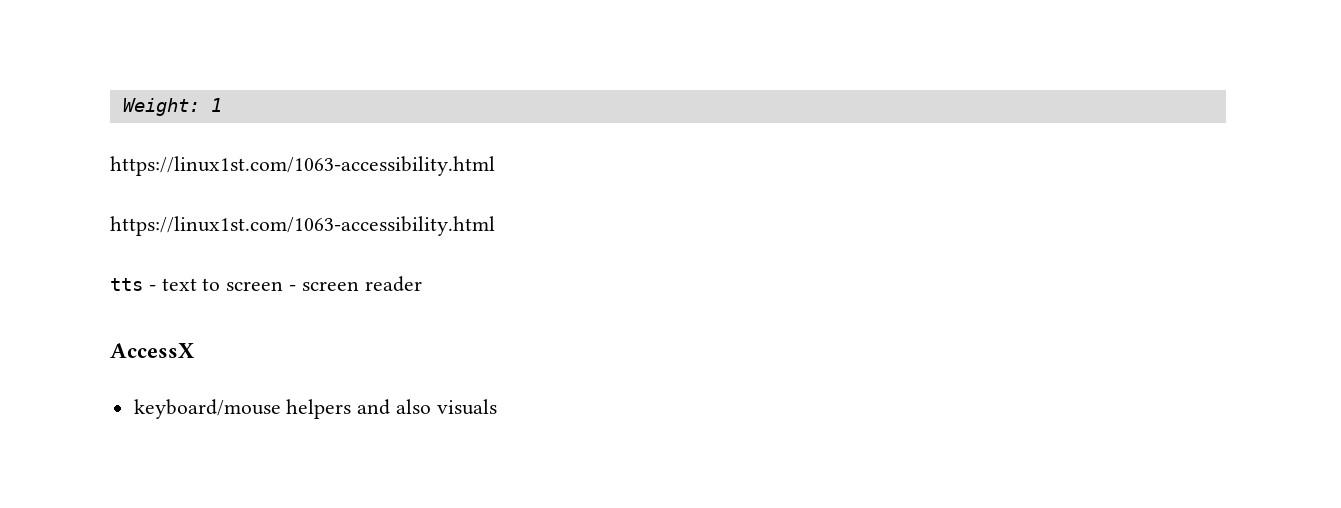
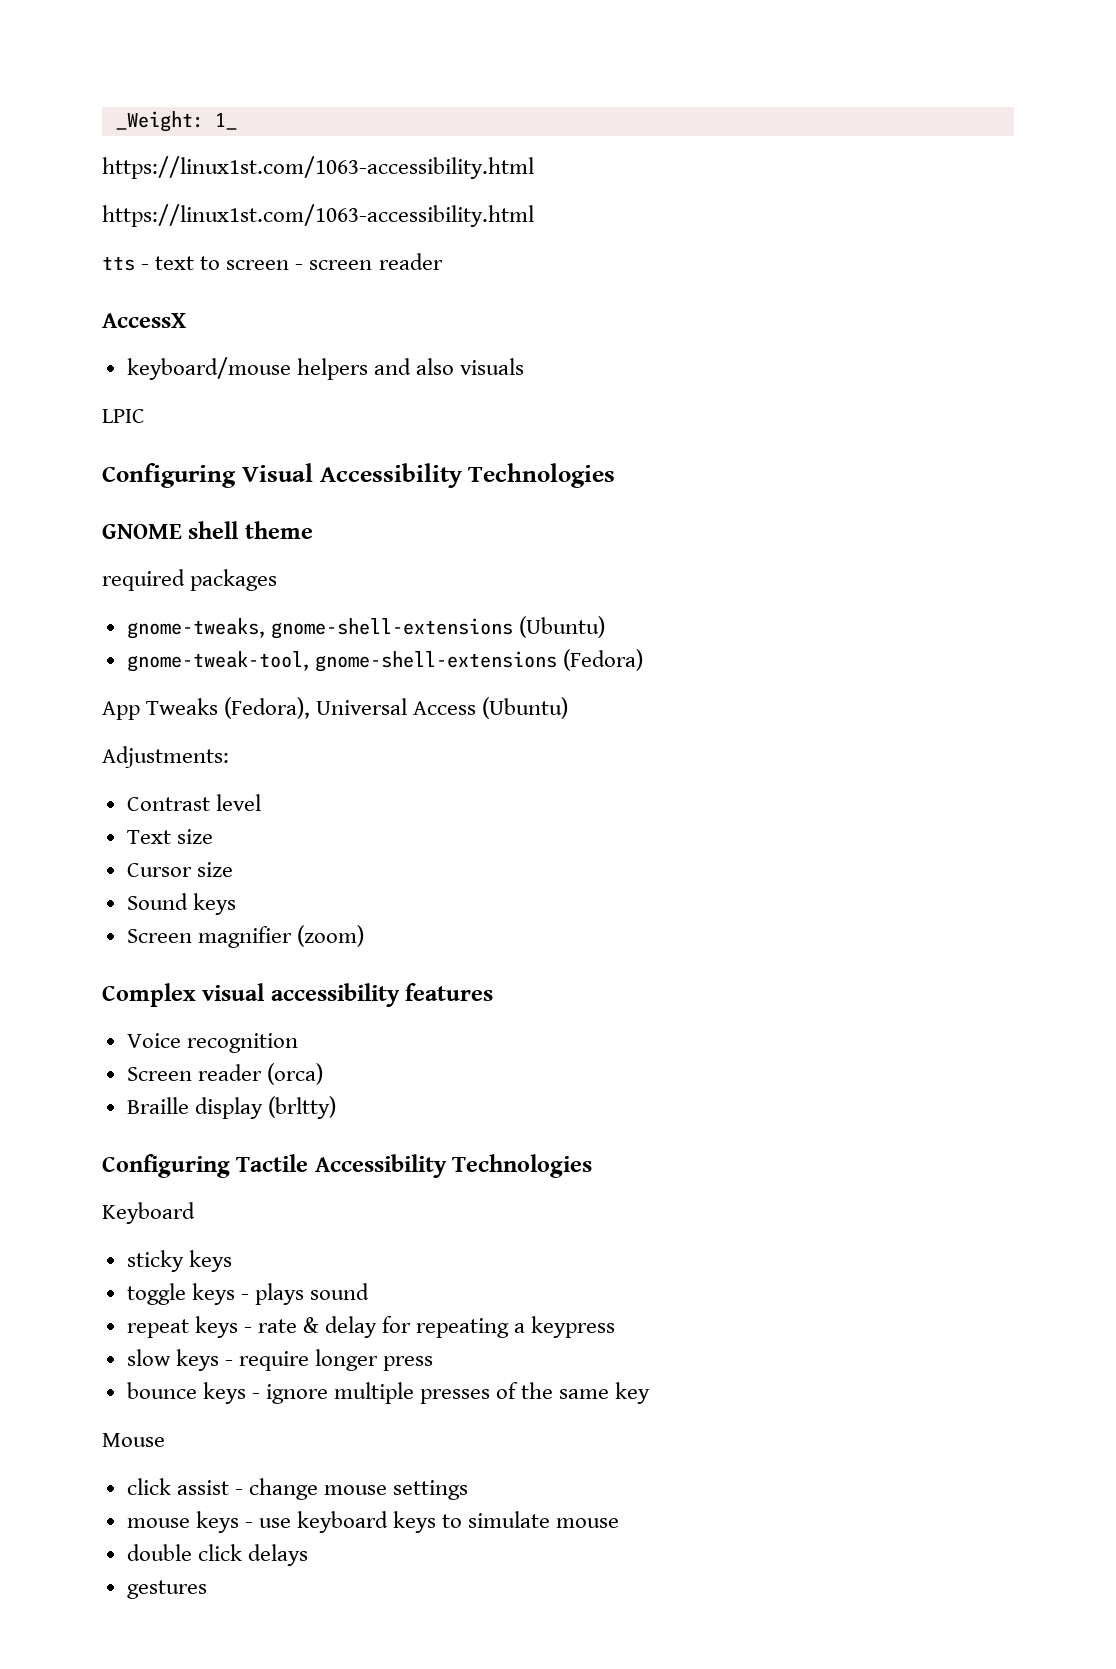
[122,98,222,116] Weight: 1 -> [115,111,237,132] _Weight: 1_
(497, 407) none -> [102,409,145,423] [102,463,616,488] [102,521,313,539] [102,569,278,591] [126,616,605,639] [126,649,643,672] [102,697,569,720] [102,746,229,768] [126,794,261,811] [126,829,213,844] [126,862,233,877] [126,893,236,915] [126,925,364,948] [102,983,494,1007] [126,1033,298,1053] [126,1063,323,1085] [126,1096,336,1119] [102,1154,593,1178] [102,1202,195,1224] [126,1250,232,1272] [126,1283,370,1305] [126,1316,616,1338] [126,1349,434,1371] [126,1382,651,1404] [102,1433,165,1447] [126,1478,469,1500] [126,1511,620,1533] [126,1544,308,1566] [126,1580,207,1599] // LPIC // Configuring Visual Accessibility Technologies // GNOME shell theme // required packages // gnome-tweaks, gnome-shell-extensions (Ubuntu) // gnome-tweak-tool, gnome-shell-extensions (Fedora) // App Tweaks (Fedora), Universal Access (Ubuntu) // Adjustments: // Contrast level // Text size // Cursor size // Sound keys // Screen magnifier (zoom) // Complex visual accessibility features // Voice recognition // Screen reader (orca) // Braille display (brltty) // Configuring Tactile Accessibility Technologies // Keyboard // sticky keys // toggle keys - plays sound // repeat keys - rate & delay for repeating a keypress // slow keys - require longer press // bounce keys - ignore multiple presses of the same key // Mouse // click assist - change mouse settings // mouse keys - use keyboard keys to simulate mouse // double click delays // gestures

